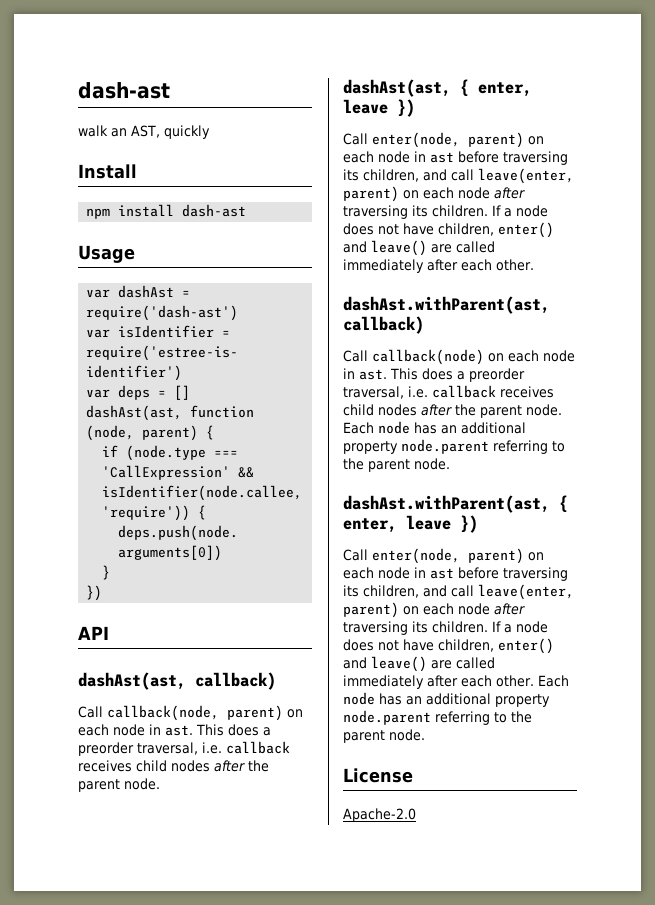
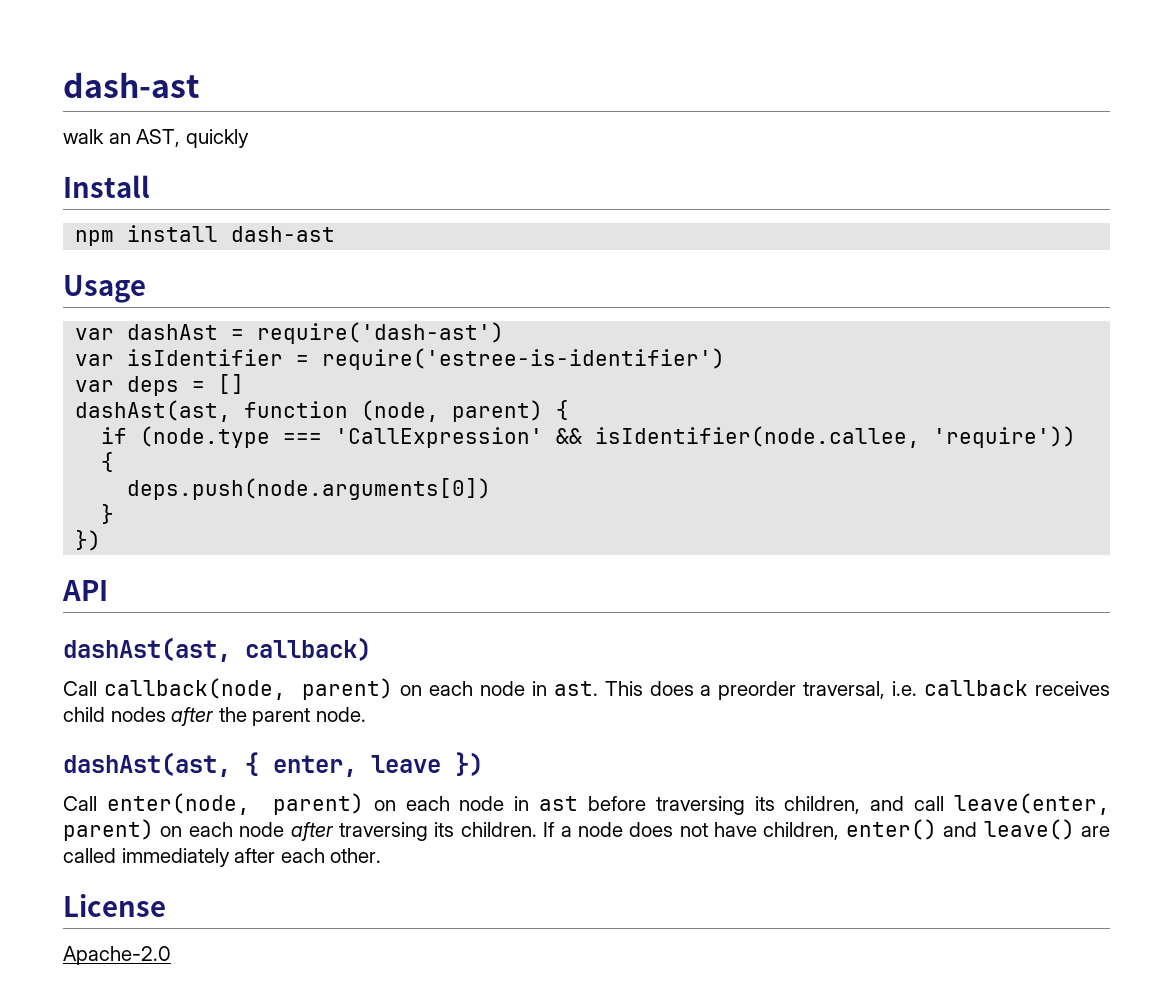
[343,296,550,314] [343,316,424,334] [343,349,575,365] [343,368,525,382] [343,385,554,399] [343,404,562,418] [343,421,526,434] [343,439,565,454] [343,458,450,472] [343,495,568,513] [343,515,478,533] [343,548,544,564] [343,567,568,581] [343,584,574,600] [343,602,525,618] [343,621,548,635] [343,638,554,654] [343,656,495,672] [343,675,569,689] [343,692,550,707] [343,710,532,725] [343,729,425,743] // dashAst.withParent(ast, callback) // Call callback(node) on each node in ast. This does a preorder traversal, i.e. callback receives child nodes after the parent node. Each node has an additional property node.parent referring to the parent node. // dashAst.withParent(ast, { enter, leave }) // Call enter(node, parent) on each node in ast before traversing its children, and call leave(enter, parent) on each node after traversing its children. If a node does not have children, enter() and leave() are called immediately after each other. Each node has an additional property node.parent referring to the parent node. -> (382, 855) none

